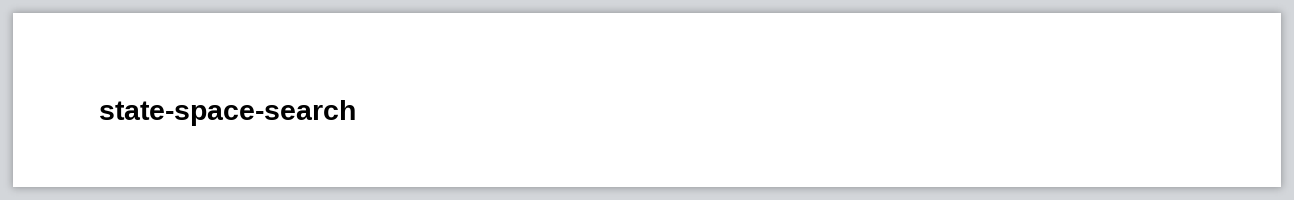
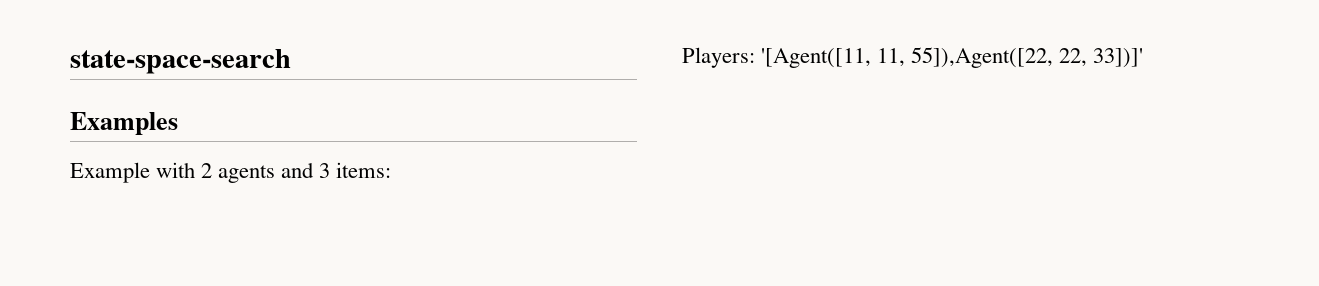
(356, 113) none -> [70,112,178,135] [70,162,392,183] [682,47,1144,68] // Examples // Example with 2 agents and 3 items: // Players: '[Agent([11, 11, 55]),Agent([22, 22, 33])]'

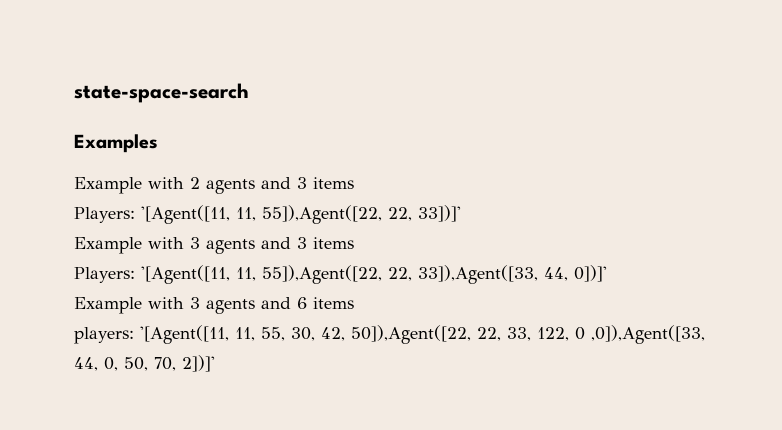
[336,162,392,178] items: -> [313,177,354,189] items
(1144, 58) none -> [74,237,354,254] [74,265,607,284] [74,297,354,314] [74,325,705,344] [74,355,215,372] // Example with 3 agents and 3 items // Players: '[Agent([11, 11, 55]),Agent([22, 22, 33]),Agent([33, 44, 0])]' // Example with 3 agents and 6 items // players: '[Agent([11, 11, 55, 30, 42, 50]),Agent([22, 22, 33, 122, 0 ,0]),Agent([33, 44, 0, 50, 70, 2])]'

